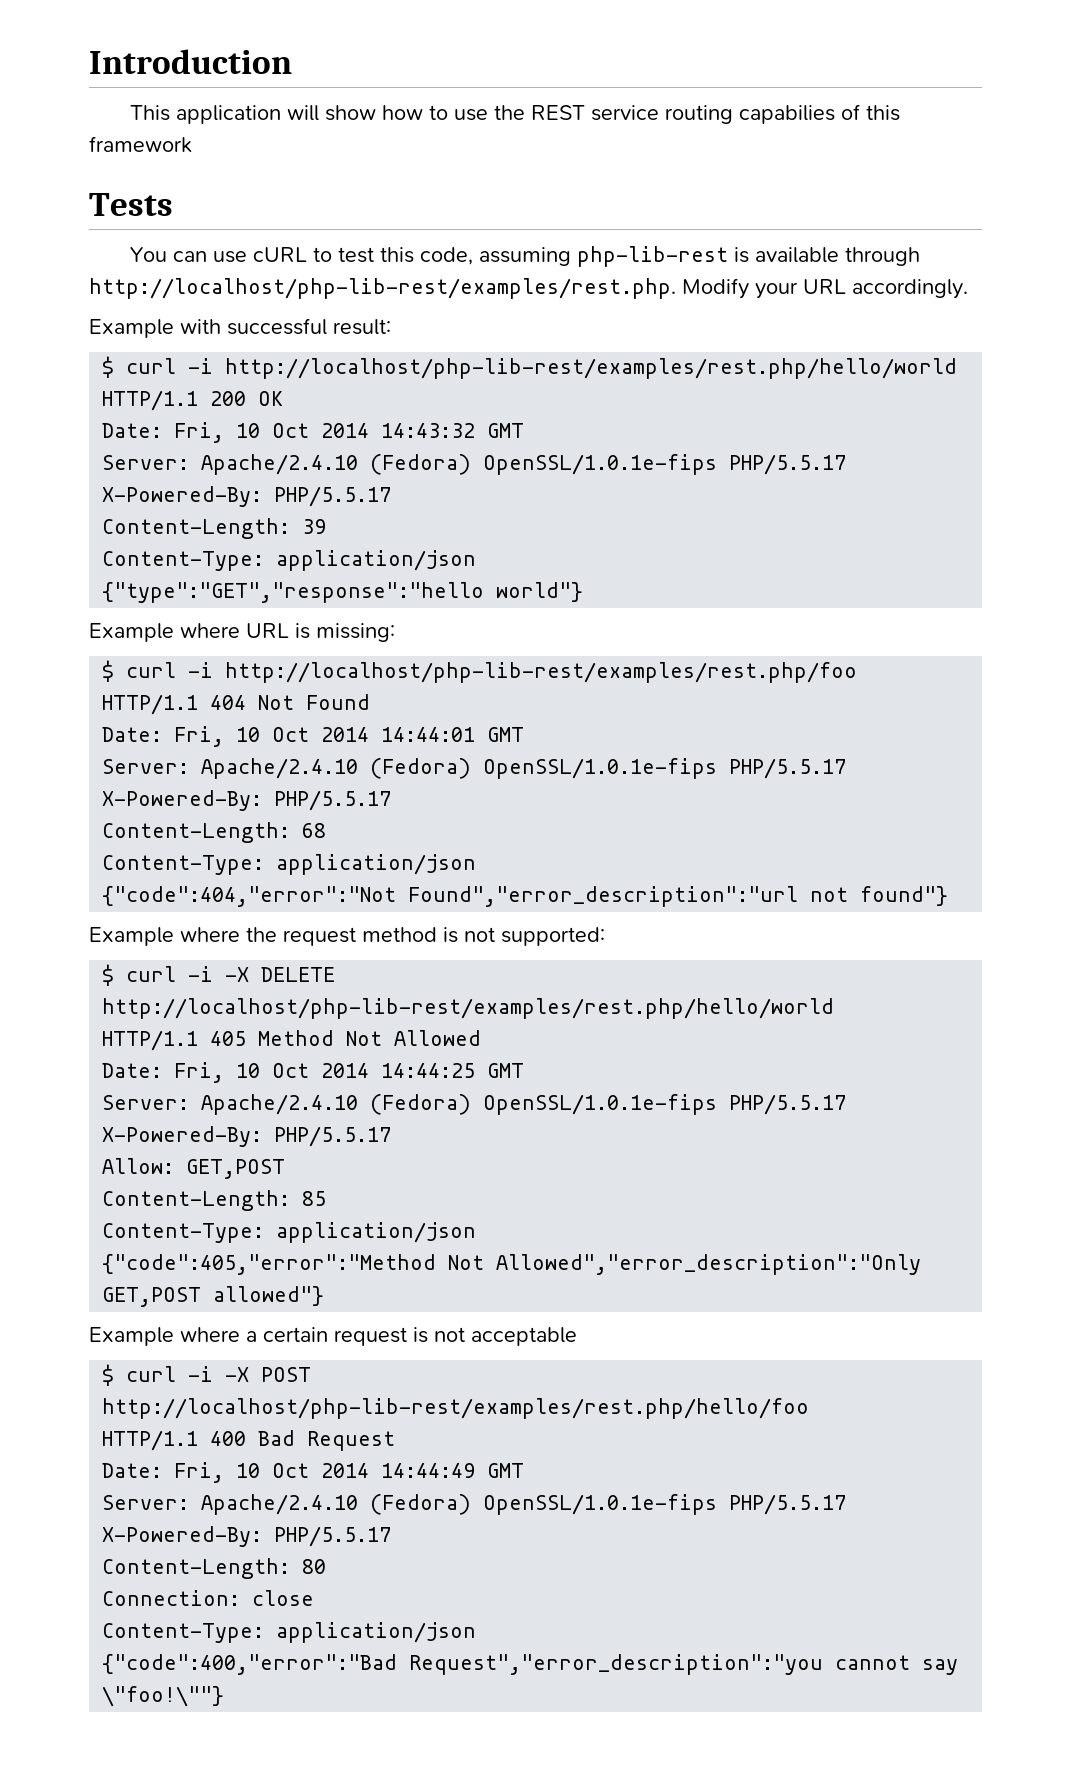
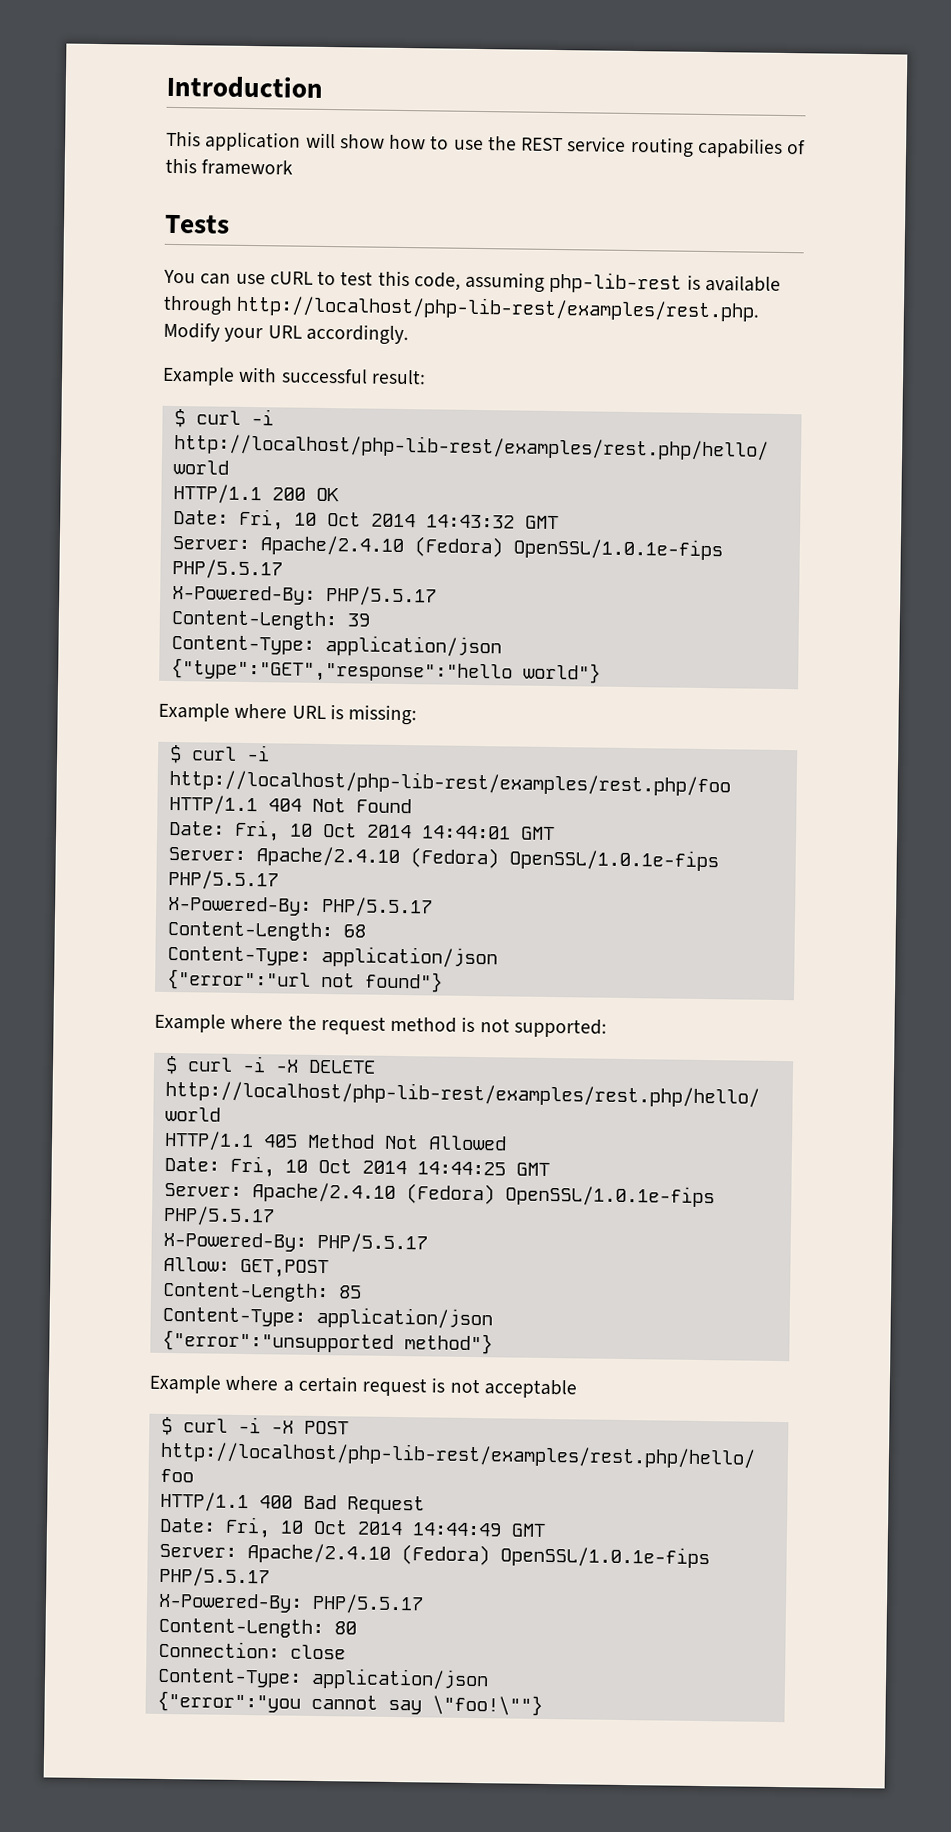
[102,886,799,907] {"code":404,"error":"Not Found","error_description":"url -> [166,968,311,991] {"error":"url
[102,1254,922,1275] [102,1286,325,1307] {"code":405,"error":"Method Not Allowed","error_description":"Only GET,POST allowed"} -> [161,1329,493,1355] {"error":"unsupported method"}
[102,1654,824,1675] {"code":400,"error":"Bad Request","error_description":"you -> [156,1690,301,1713] {"error":"you

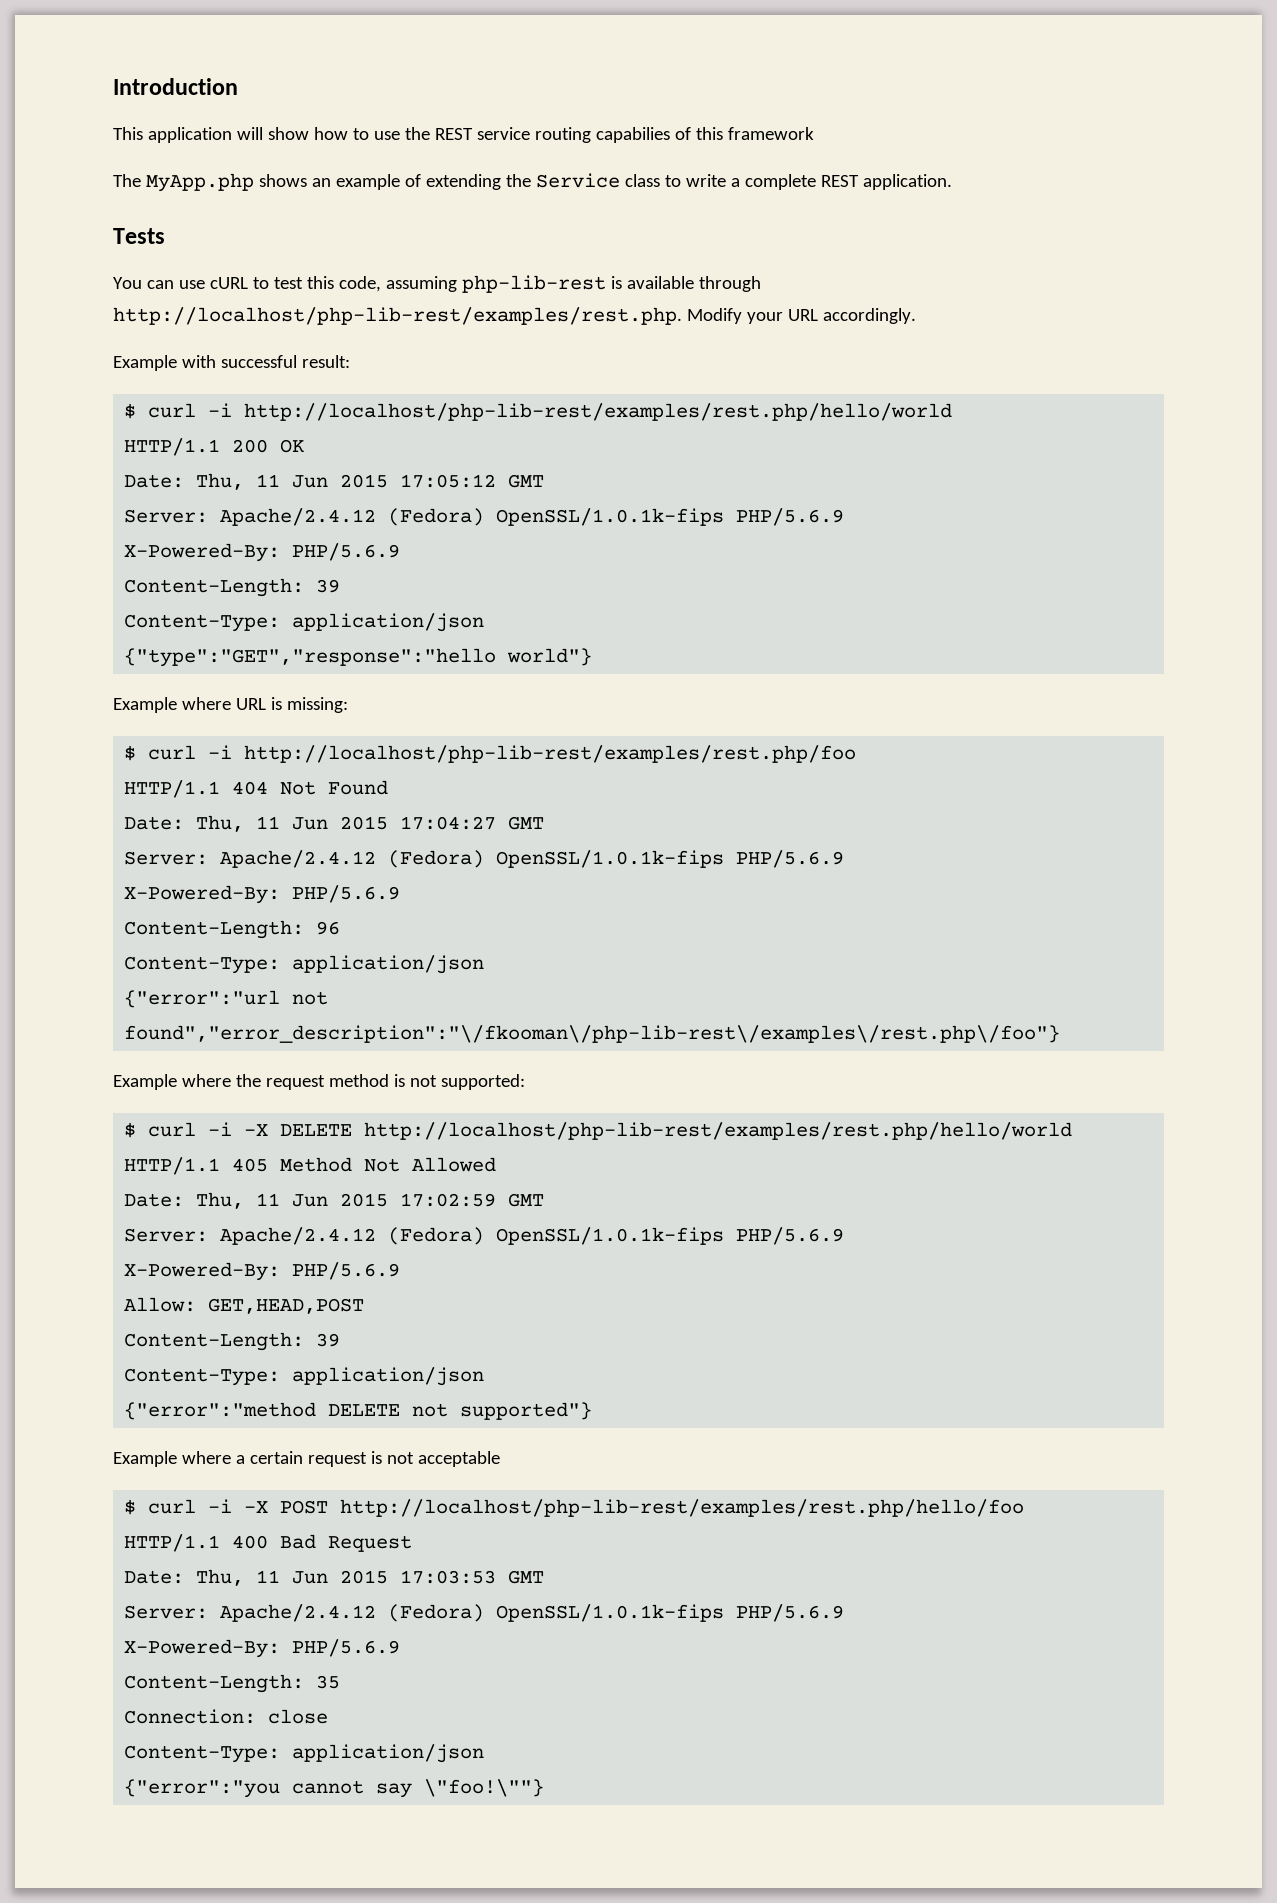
(294, 167) none -> [113,173,952,192] // The MyApp.php shows an example of extending the Service class to write a complete REST application.
[238,508,559,531] [171,535,723,561] [171,558,283,580] [171,584,437,607] Fri, 10 Oct 2014 14:43:32 GMT // Server: Apache/2.4.10 (Fedora) OpenSSL/1.0.1e-fips PHP/5.5.17 // X-Powered-By: PHP/5.5.17 -> [196,473,545,490] [124,508,845,526] [124,543,401,562] Thu, 11 Jun 2015 17:05:12 GMT // Server: Apache/2.4.12 (Fedora) OpenSSL/1.0.1k-fips PHP/5.6.9 // X-Powered-By: PHP/5.6.9
[233,819,555,842] [167,846,719,872] [167,869,279,891] [167,895,433,918] [166,920,366,942] Fri, 10 Oct 2014 14:44:01 GMT // Server: Apache/2.4.10 (Fedora) OpenSSL/1.0.1e-fips PHP/5.5.17 // X-Powered-By: PHP/5.5.17 // Content-Length: 68 -> [196,815,545,832] [124,850,845,868] [124,885,401,904] [124,920,341,939] Thu, 11 Jun 2015 17:04:27 GMT // Server: Apache/2.4.12 (Fedora) OpenSSL/1.0.1k-fips PHP/5.6.9 // X-Powered-By: PHP/5.6.9 // Content-Length: 96
[364,971,443,993] found"} -> [124,1025,1061,1043] found","error_description":"\/fkooman\/php-lib-rest\/examples\/rest.php\/foo"}
[229,1155,550,1178] [163,1182,715,1208] [162,1205,275,1227] [162,1231,428,1254] Fri, 10 Oct 2014 14:44:25 GMT // Server: Apache/2.4.10 (Fedora) OpenSSL/1.0.1e-fips PHP/5.5.17 // X-Powered-By: PHP/5.5.17 -> [196,1192,545,1209] [124,1227,845,1245] [124,1262,401,1281] Thu, 11 Jun 2015 17:02:59 GMT // Server: Apache/2.4.12 (Fedora) OpenSSL/1.0.1k-fips PHP/5.6.9 // X-Powered-By: PHP/5.6.9
[239,1258,329,1279] [161,1281,362,1303] [161,1306,493,1330] [161,1329,493,1355] GET,POST // Content-Length: 85 // Content-Type: application/json // {"error":"unsupported method"} -> [208,1298,365,1314] [124,1332,341,1351] [124,1367,485,1386] [124,1402,593,1420] GET,HEAD,POST // Content-Length: 39 // Content-Type: application/json // {"error":"method DELETE not supported"}
[224,1516,546,1539] [158,1543,710,1569] [158,1566,270,1588] [157,1592,424,1615] [157,1617,357,1639] Fri, 10 Oct 2014 14:44:49 GMT // Server: Apache/2.4.10 (Fedora) OpenSSL/1.0.1e-fips PHP/5.5.17 // X-Powered-By: PHP/5.5.17 // Content-Length: 80 -> [196,1569,545,1586] [124,1604,845,1622] [124,1639,401,1658] [124,1674,341,1693] Thu, 11 Jun 2015 17:03:53 GMT // Server: Apache/2.4.12 (Fedora) OpenSSL/1.0.1k-fips PHP/5.6.9 // X-Powered-By: PHP/5.6.9 // Content-Length: 35

